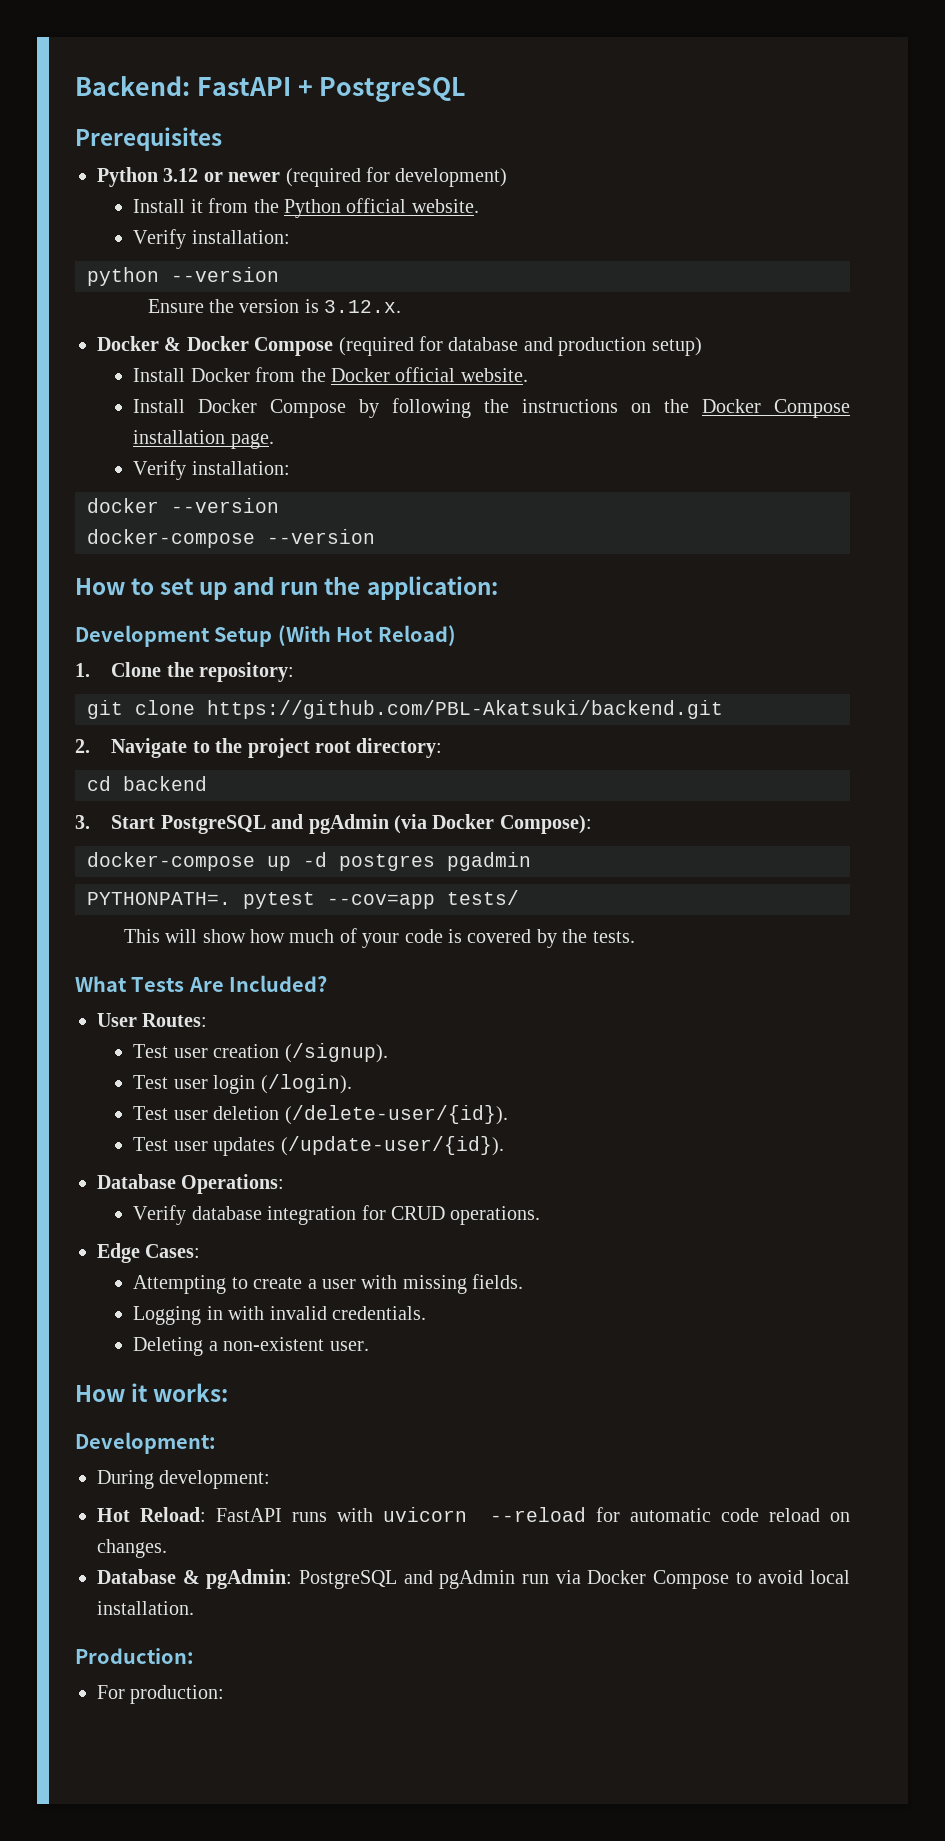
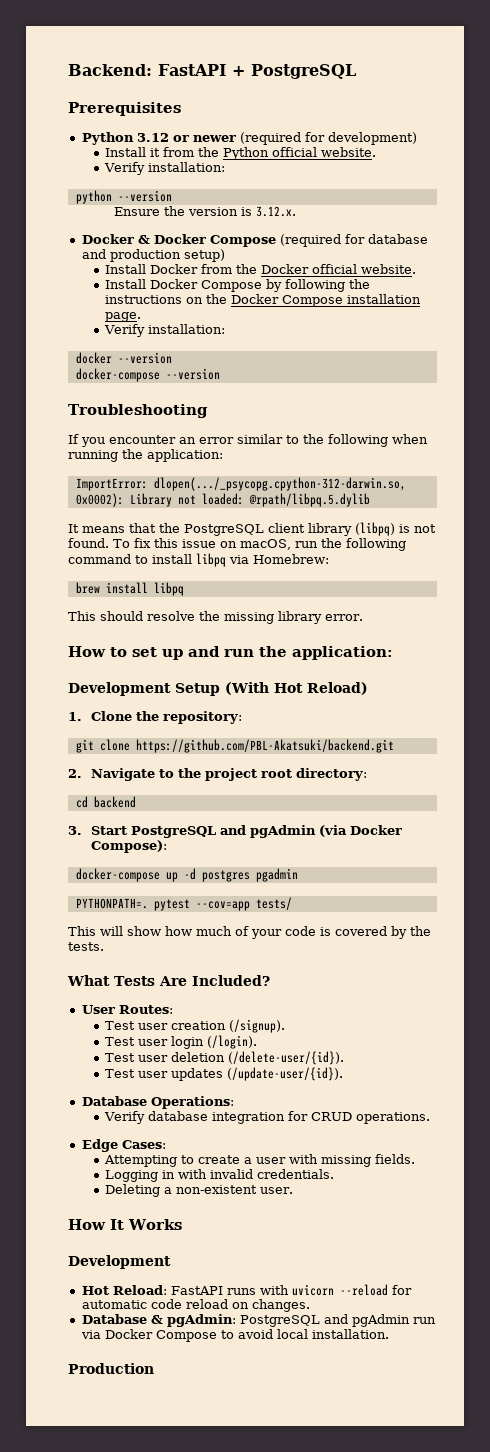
(375, 536) none -> [68,404,208,418] [68,434,428,447] [68,449,223,462] [75,477,406,491] [75,493,370,507] [68,522,436,536] [68,538,406,551] [68,553,329,567] [75,582,184,596] [68,611,363,624] // Troubleshooting // If you encounter an error similar to the following when running the application: // ImportError: dlopen(.../_psycopg.cpython-312-darwin.so, 0x0002): Library not loaded: @rpath/libpq.5.dylib // It means that the PostgreSQL client library (libpq) is not found. To fix this issue on macOS, run the following command to install libpq via Homebrew: // brew install libpq // This should resolve the missing library error.
[131,1383,229,1402] [75,1432,216,1454] [97,1470,271,1489] it works: // Development: // During development: -> [110,1219,182,1230] [68,1255,171,1269] It Works // Development
[75,1648,194,1664] [97,1685,225,1704] Production: // For production: -> [68,1363,154,1374] Production

